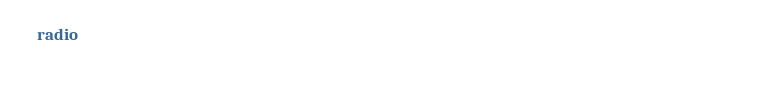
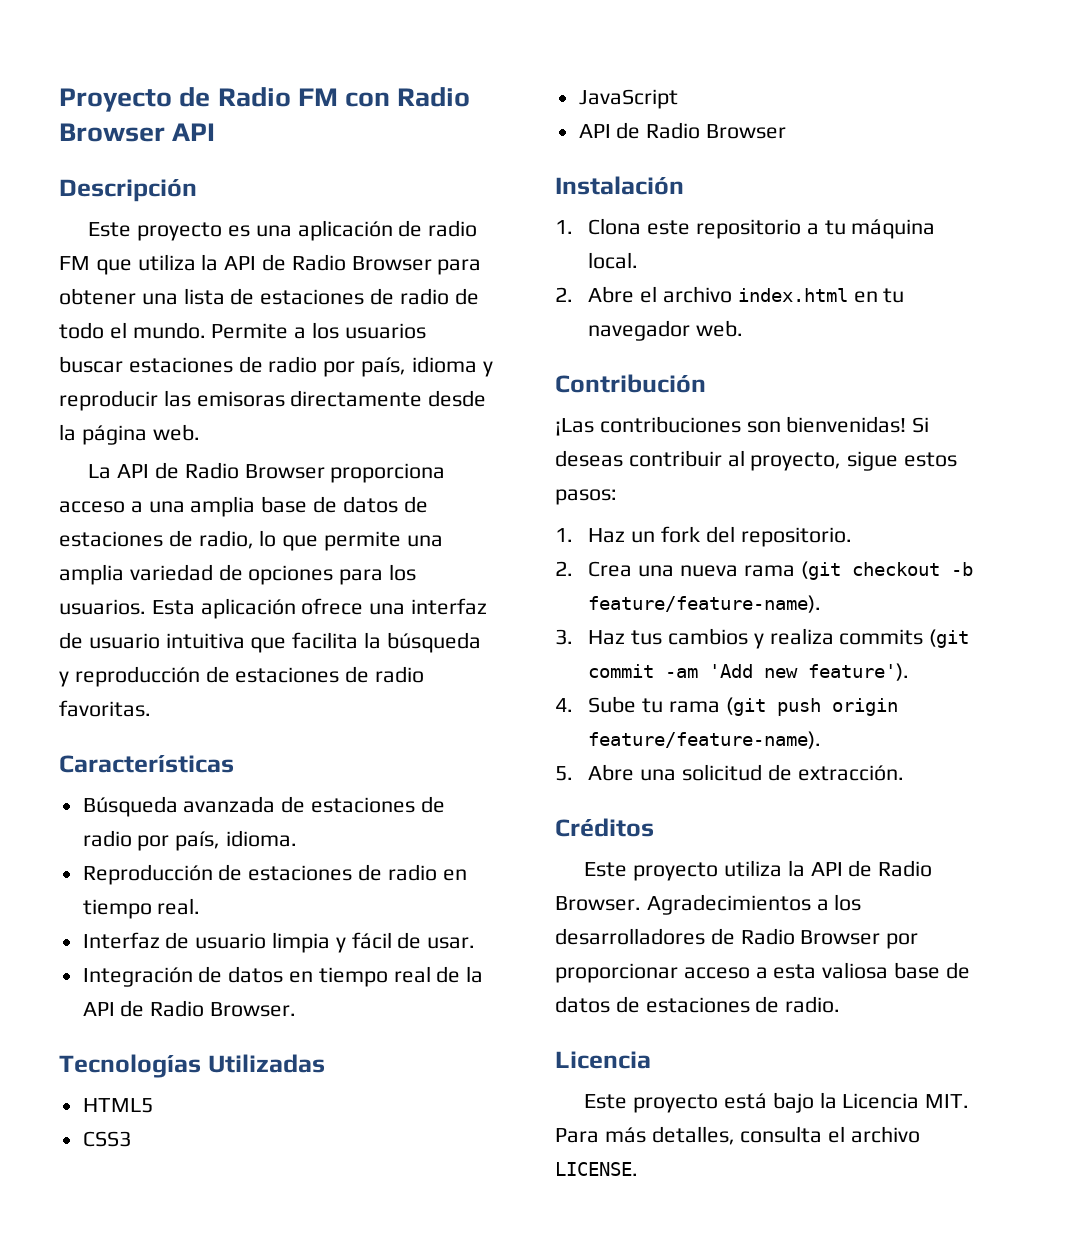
[37,28,78,40] radio -> [59,87,471,112] [59,123,216,142] [59,179,197,202] [88,220,478,241] [59,254,482,275] [59,288,479,305] [59,322,426,339] [59,356,493,377] [59,390,487,411] [59,424,200,445] [88,462,446,483] [59,496,428,517] [59,530,443,551] [59,564,417,585] [59,598,488,619] [59,632,481,653] [59,666,425,687] [59,700,151,717] [59,755,234,773] [82,796,445,817] [82,830,298,851] [82,864,467,885] [82,898,201,919] [82,932,476,953] [82,966,484,987] [82,1000,297,1017] [59,1054,325,1078] [82,1098,153,1113] [82,1131,131,1147] [578,89,678,109] [578,122,787,139] [555,176,684,195] [555,218,936,239] [588,252,639,269] [555,286,905,303] [588,320,744,341] [555,374,706,393] [555,416,930,436] [555,450,958,471] [555,489,617,505] [555,526,852,547] [555,561,973,580] [588,595,822,613] [555,628,970,649] [588,663,910,681] [555,696,898,716] [588,731,822,749] [555,764,904,781] [555,818,654,837] [584,860,933,881] [555,894,862,915] [555,928,919,949] [555,962,970,983] [555,996,841,1013] [555,1051,651,1069] [584,1092,970,1113] [555,1126,921,1145] [555,1162,638,1176] Proyecto de Radio FM con Radio Browser API // Descripción // Este proyecto es una aplicación de radio FM que utiliza la API de Radio Browser para obtener una lista de estaciones de radio de todo el mundo. Permite a los usuarios buscar estaciones de radio por país, idioma y reproducir las emisoras directamente desde la página web. // La API de Radio Browser proporciona acceso a una amplia base de datos de estaciones de radio, lo que permite una amplia variedad de opciones para los usuarios. Esta aplicación ofrece una interfaz de usuario intuitiva que facilita la búsqueda y reproducción de estaciones de radio favoritas. // Características // Búsqueda avanzada de estaciones de radio por país, idioma. // Reproducción de estaciones de radio en tiempo real. // Interfaz de usuario limpia y fácil de usar. // Integración de datos en tiempo real de la API de Radio Browser. // Tecnologías Utilizadas // HTML5 // CSS3 // JavaScript // API de Radio Browser // Instalación // 1. Clona este repositorio a tu máquina local. // 2. Abre el archivo index.html en tu navegador web. // Contribución // ¡Las contribuciones son bienvenidas! Si deseas contribuir al proyecto, sigue estos pasos: // 1. Haz un fork del repositorio. // 2. Crea una nueva rama (git checkout -b feature/feature-name). // 3. Haz tus cambios y realiza commits (git commit -am 'Add new feature'). // 4. Sube tu rama (git push origin feature/feature-name). // 5. Abre una solicitud de extracción. // Créditos // Este proyecto utiliza la API de Radio Browser. Agradecimientos a los desarrolladores de Radio Browser por proporcionar acceso a esta valiosa base de datos de estaciones de radio. // Licencia // Este proyecto está bajo la Licencia MIT. Para más detalles, consulta el archivo LICENSE.

